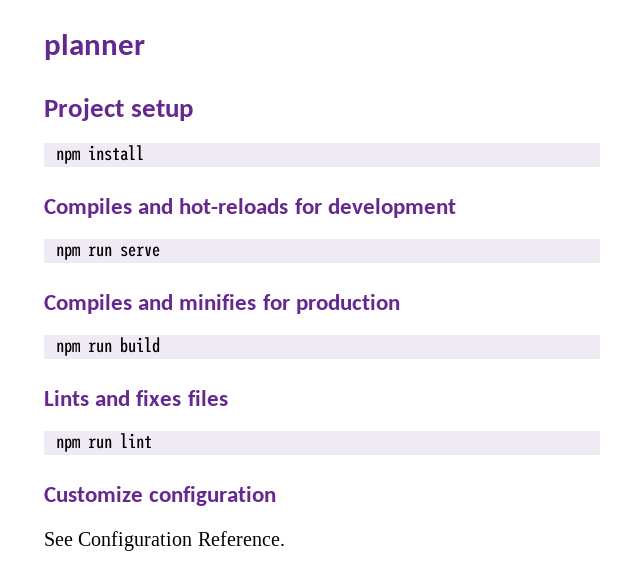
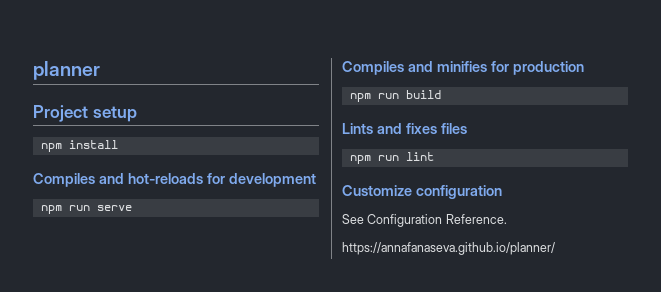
(285, 538) none -> [342,242,555,255] // https://annafanaseva.github.io/planner/

